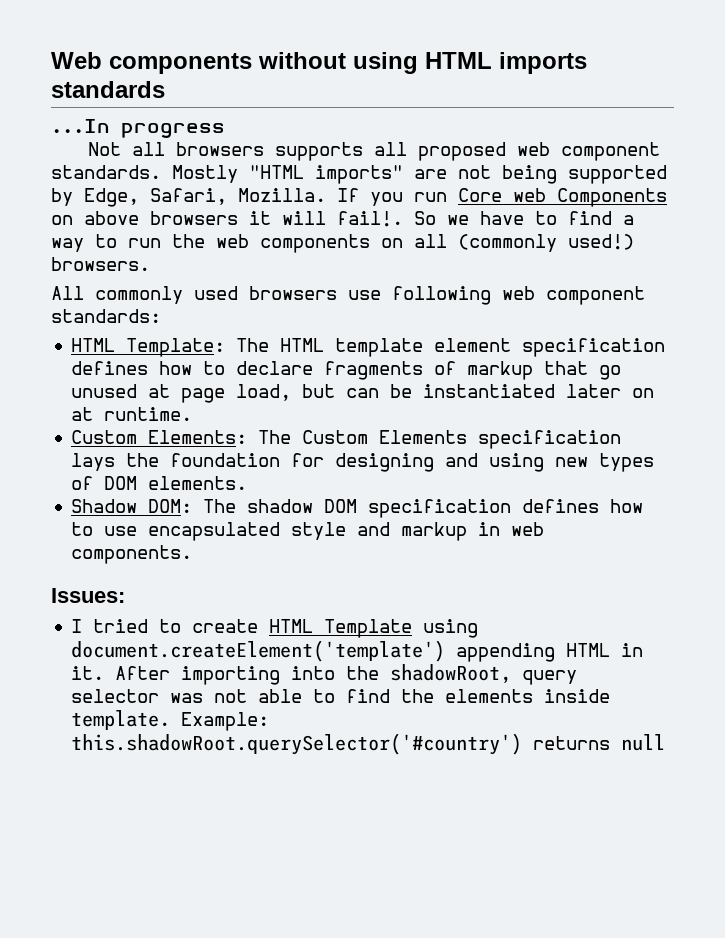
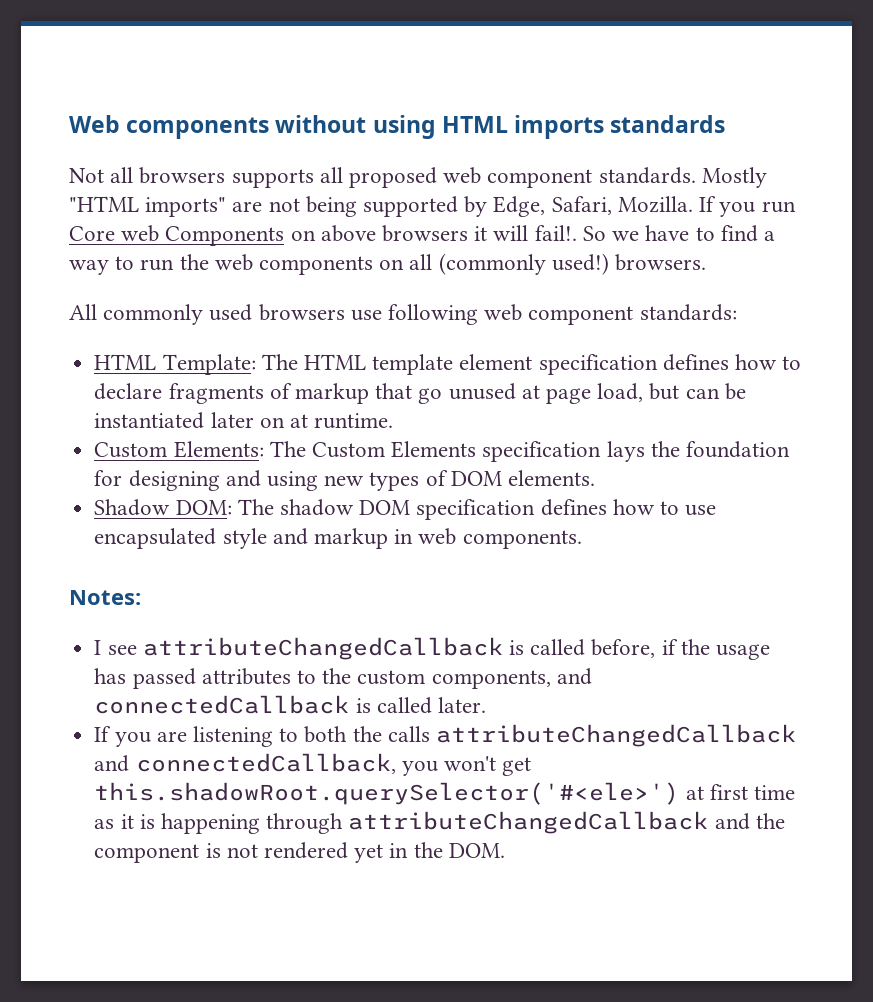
[51,119,225,138] // ...In progress -> (726, 124) none
[51,588,125,603] Issues: -> [69,590,141,605] Notes:
[93,619,479,638] [71,640,644,662] [71,664,578,685] [71,689,611,703] [71,710,270,731] [71,733,666,755] tried to create HTML Template using document.createElement('template') appending HTML in it. After importing into the shadowRoot, query selector was not able to find the elements inside template. Example: this.shadowRoot.querySelector('#country') returns null -> [107,637,770,660] [94,668,592,689] [94,695,486,714] [94,724,796,747] [94,753,532,776] [94,782,795,805] [94,811,785,834] [94,842,505,863] see attributeChangedCallback is called before, if the usage has passed attributes to the custom components, and connectedCallback is called later. // If you are listening to both the calls attributeChangedCallback and connectedCallback, you won't get this.shadowRoot.querySelector('#<ele>') at first time as it is happening through attributeChangedCallback and the component is not rendered yet in the DOM.

